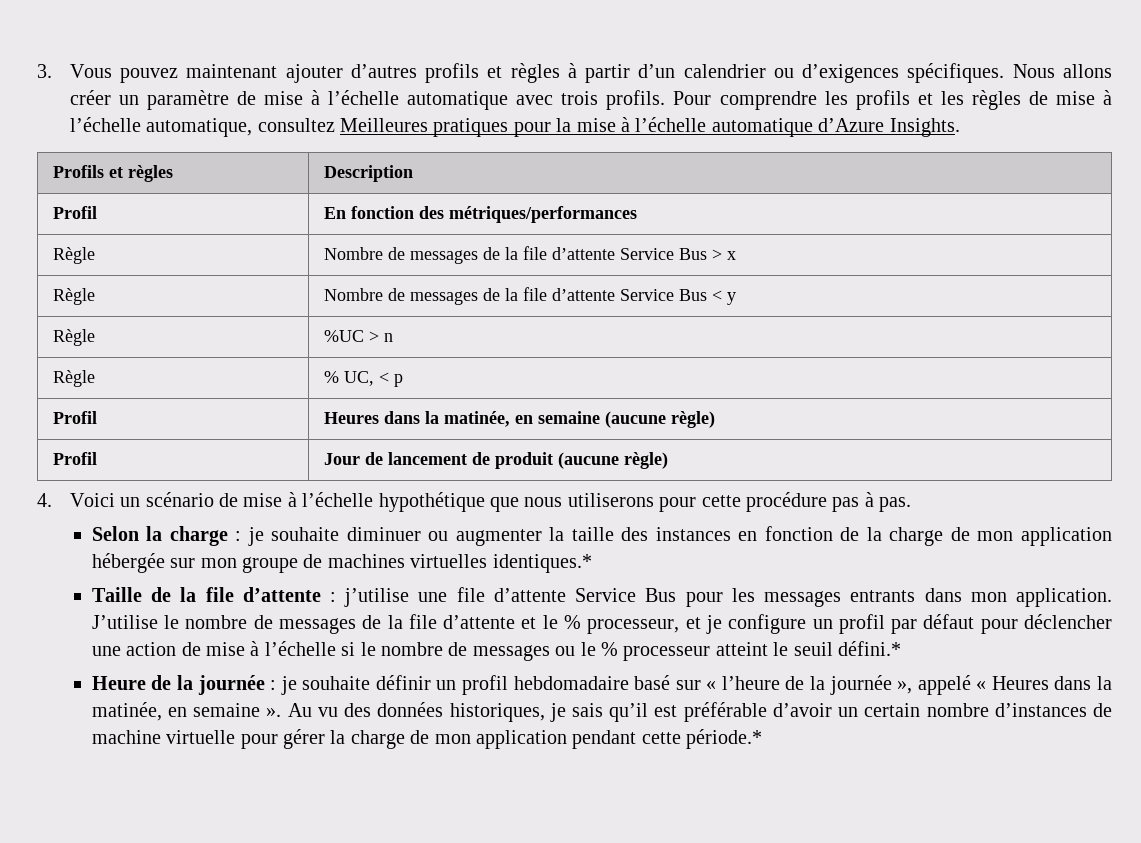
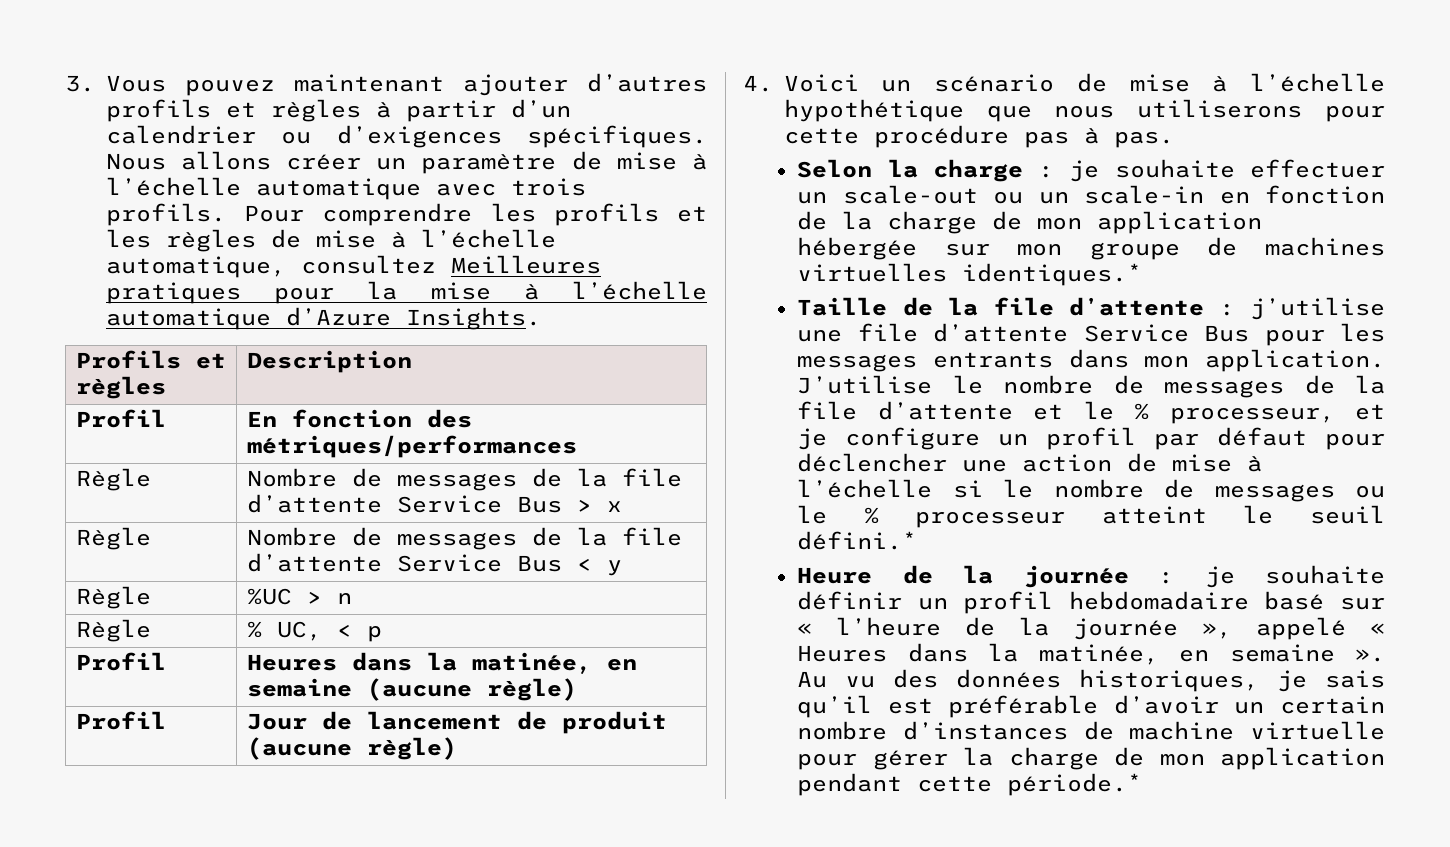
[346,527,731,546] diminuer ou augmenter la taille des instances -> [1250,159,1385,178] [797,185,1205,204] effectuer un scale-out ou un scale-in

